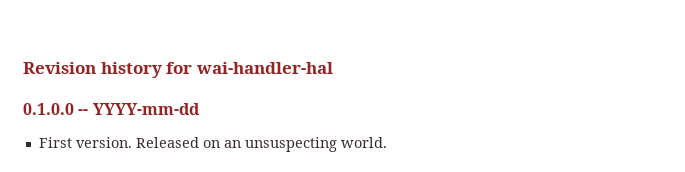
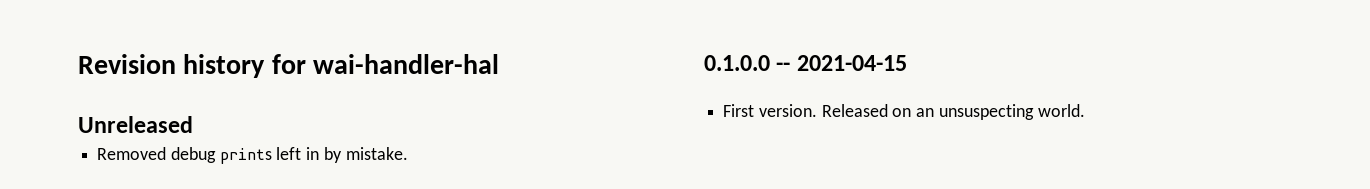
(333, 68) none -> [78,116,193,133] [97,147,408,164] // Unreleased // Removed debug prints left in by mistake.
[92,103,200,115] YYYY-mm-dd -> [796,55,907,71] 2021-04-15

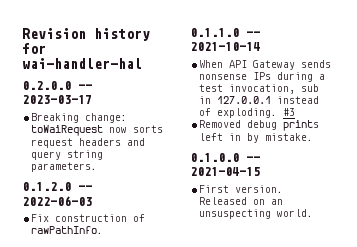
[78,116,193,133] Unreleased -> [22,81,92,90] [22,95,92,104] [31,113,128,123] [31,125,164,136] [31,138,146,148] [31,150,104,160] [31,162,98,172] [22,182,92,191] [22,196,92,206] [31,214,146,222] [31,226,104,234] [190,28,260,37] [190,42,260,51] [199,60,332,70] [199,72,326,82] [199,84,320,94] [199,96,320,104] [199,108,296,118] 0.2.0.0 -- 2023-03-17 // Breaking change: toWaiRequest now sorts request headers and query string parameters. // 0.1.2.0 -- 2022-06-03 // Fix construction of rawPathInfo. // 0.1.1.0 -- 2021-10-14 // When API Gateway sends nonsense IPs during a test invocation, sub in 127.0.0.1 instead of exploding. #3

